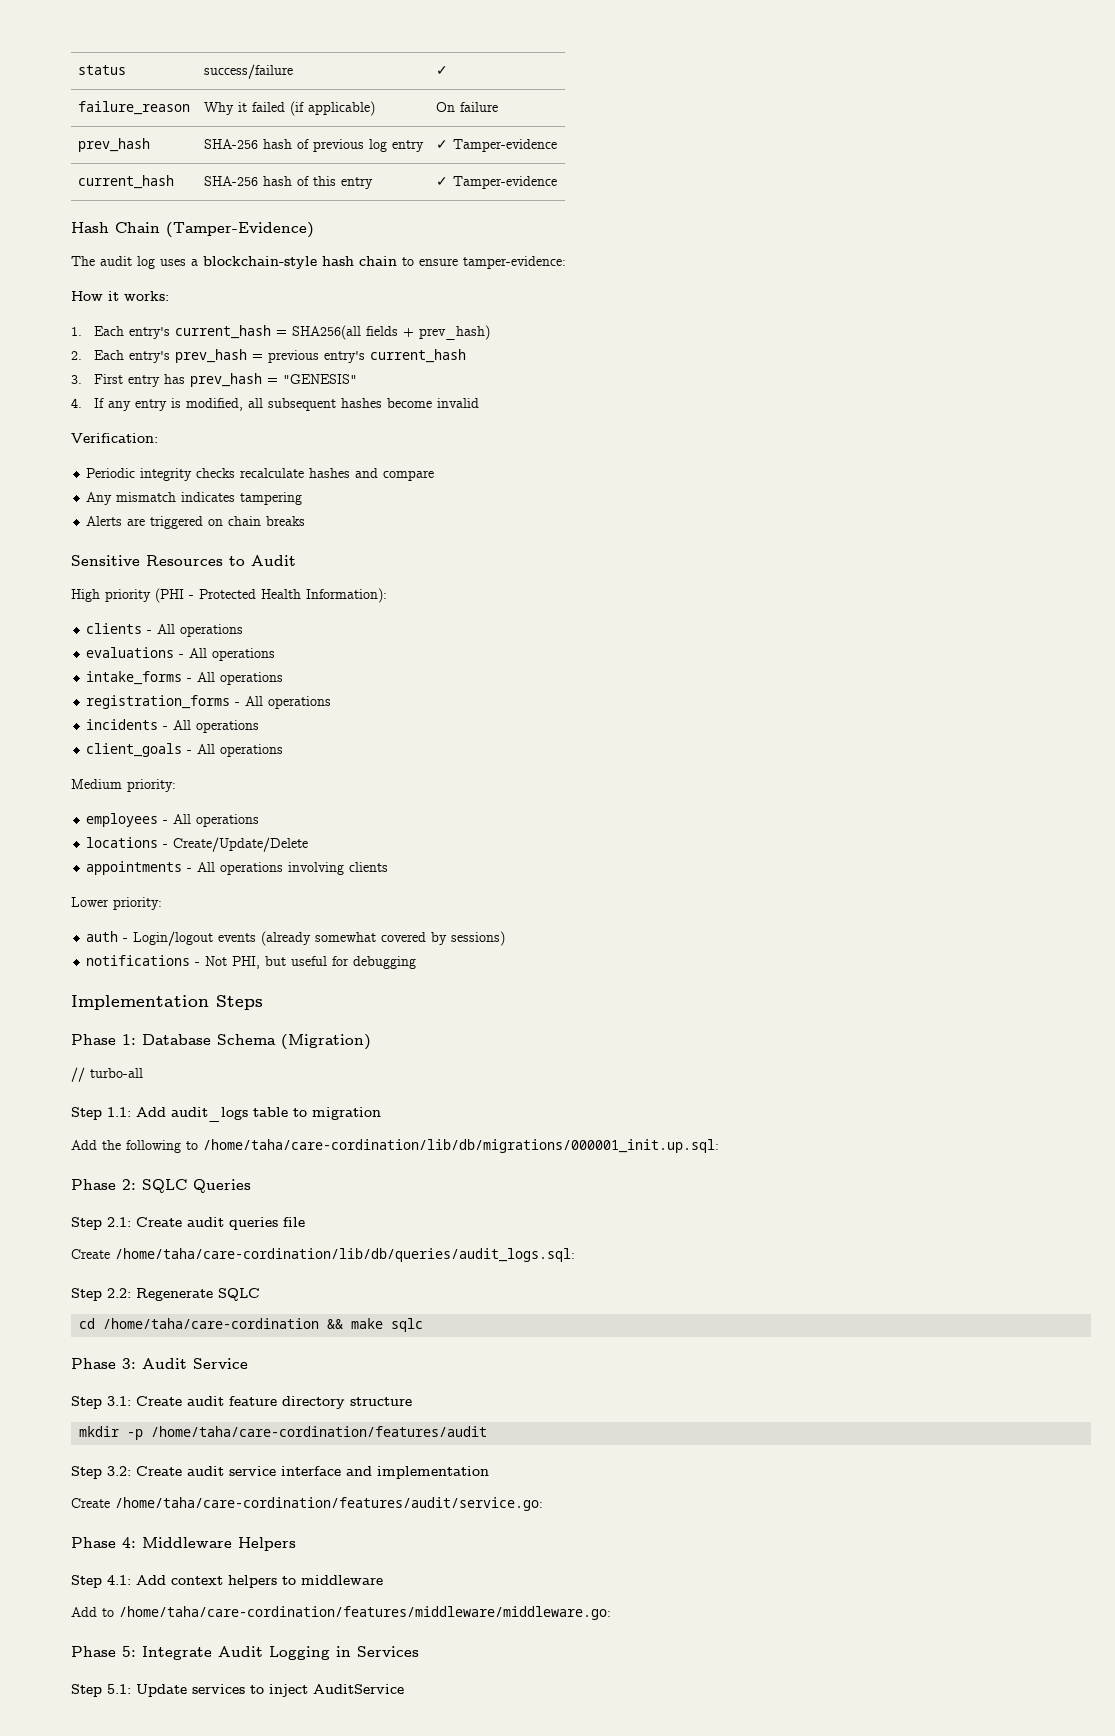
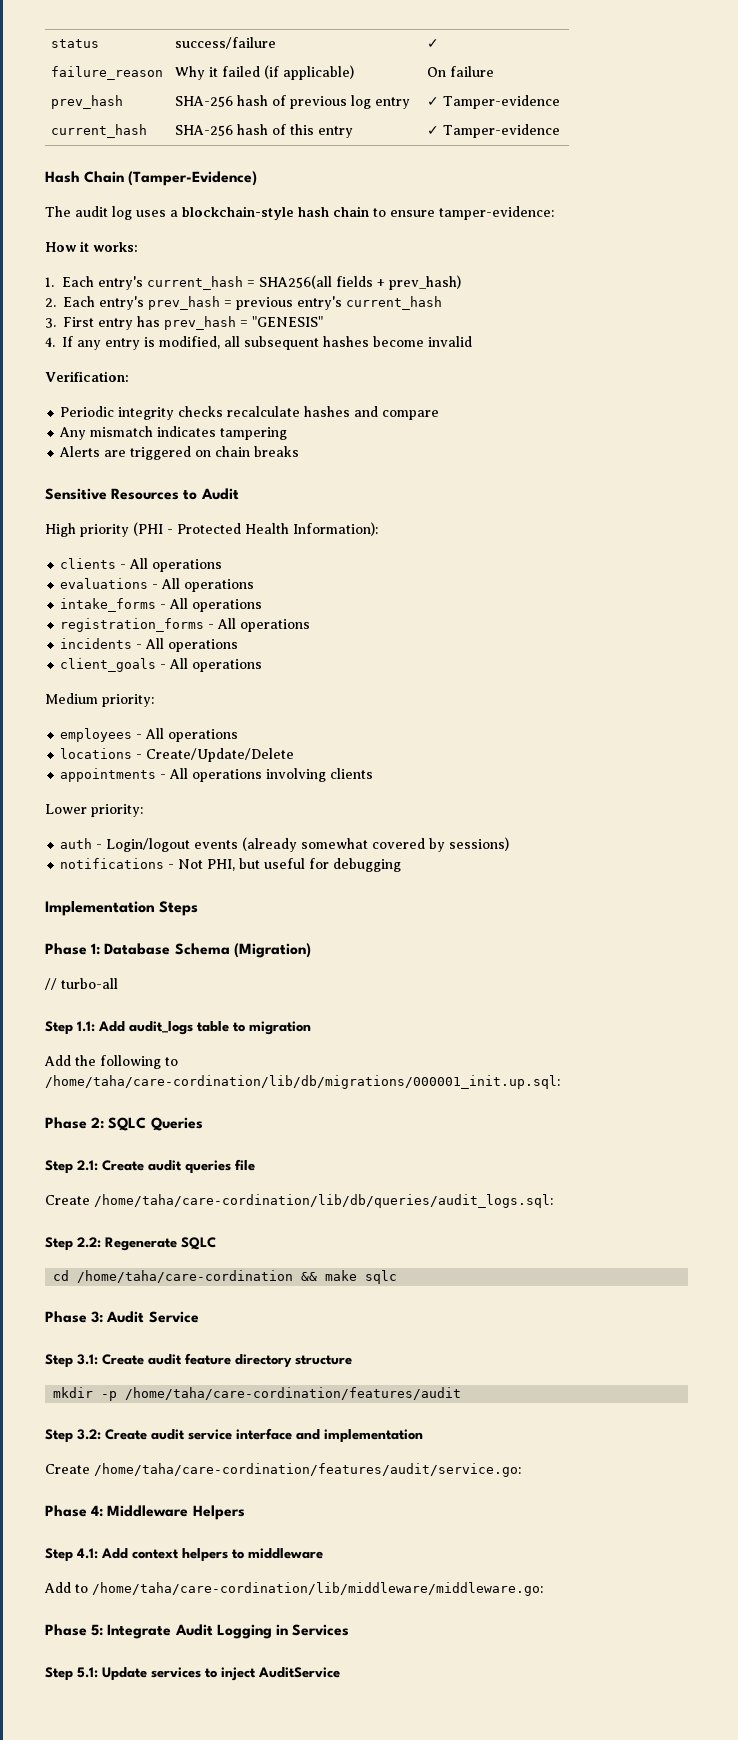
[119,1606,611,1620] /home/taha/care-cordination/features/middleware/middleware.go: -> [92,1582,543,1596] /home/taha/care-cordination/lib/middleware/middleware.go:

